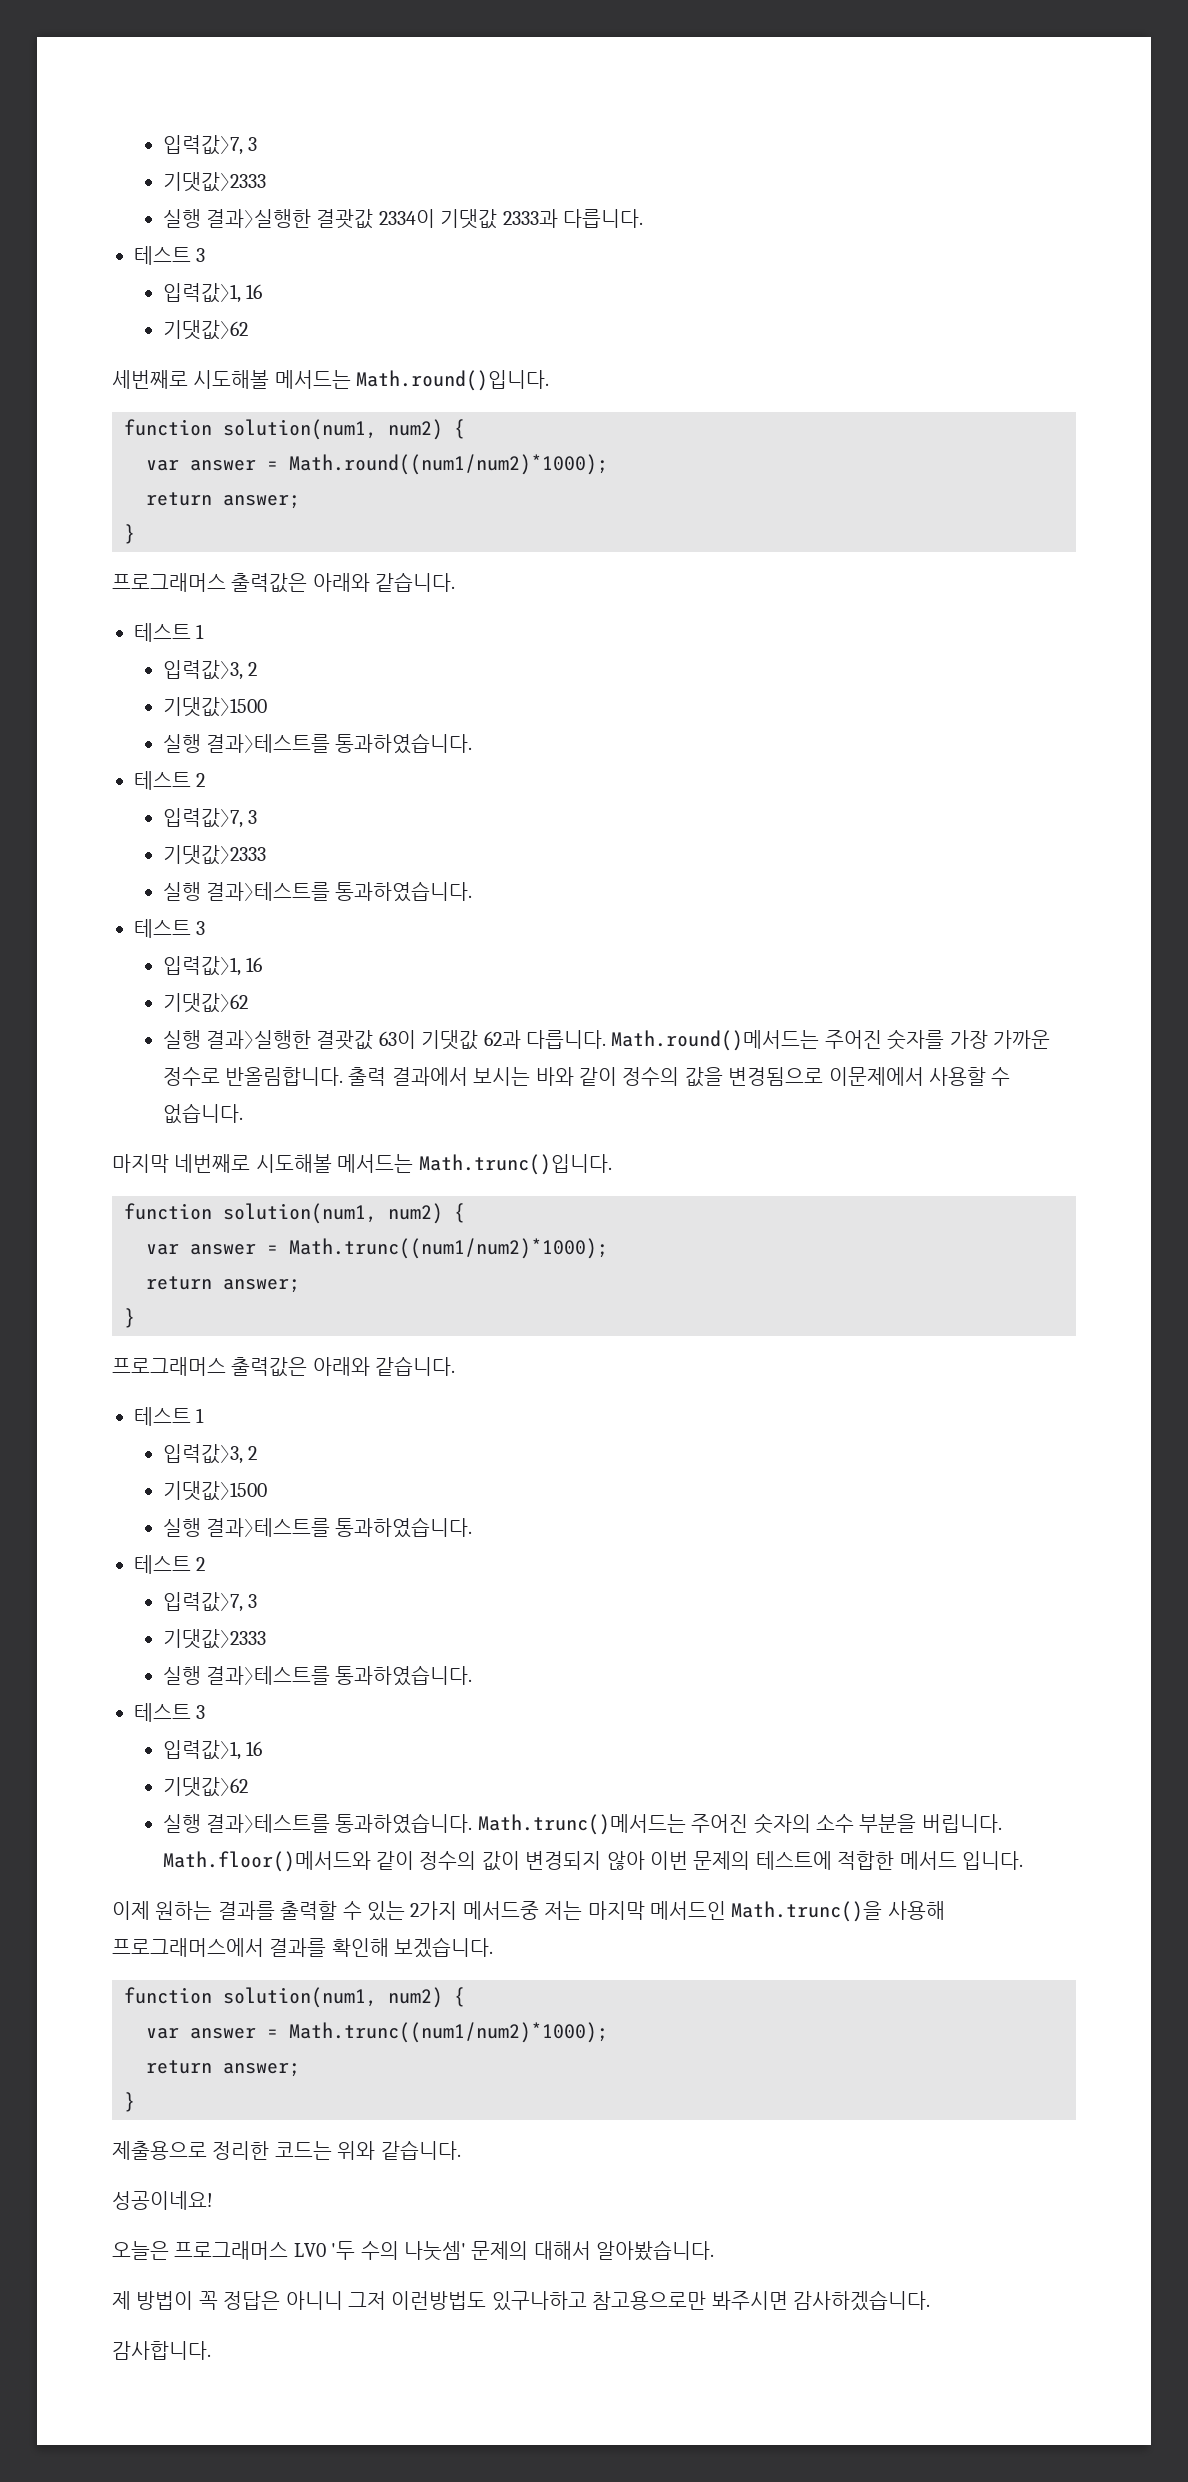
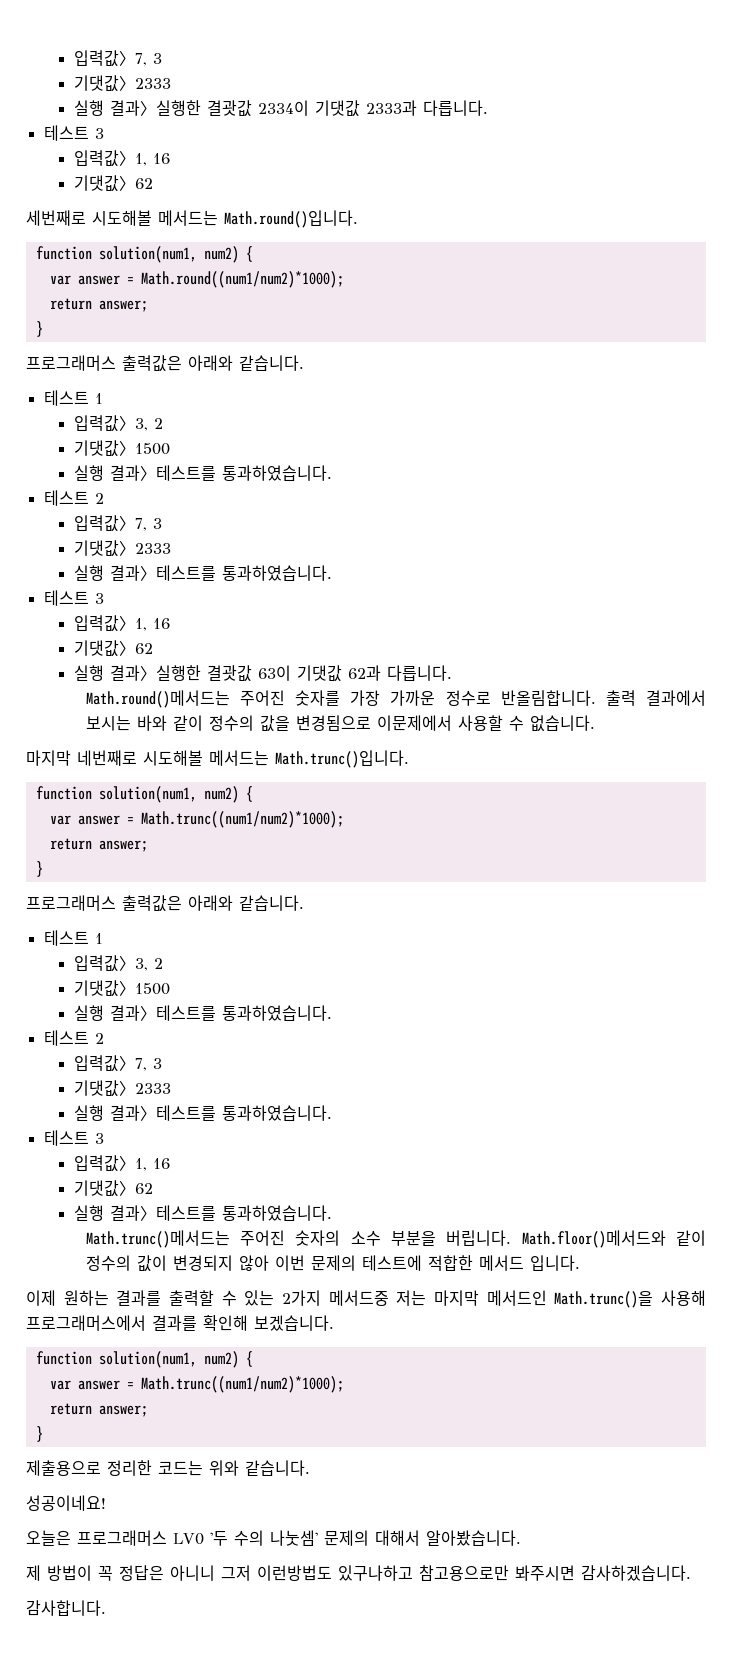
(607, 1039) none -> (452, 673) //
(473, 1823) none -> (332, 1213) //

